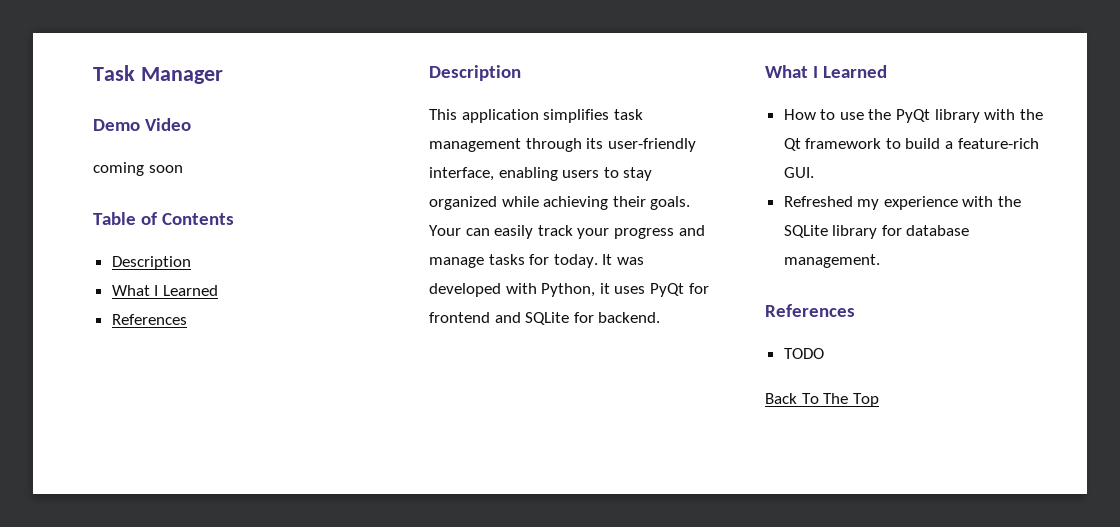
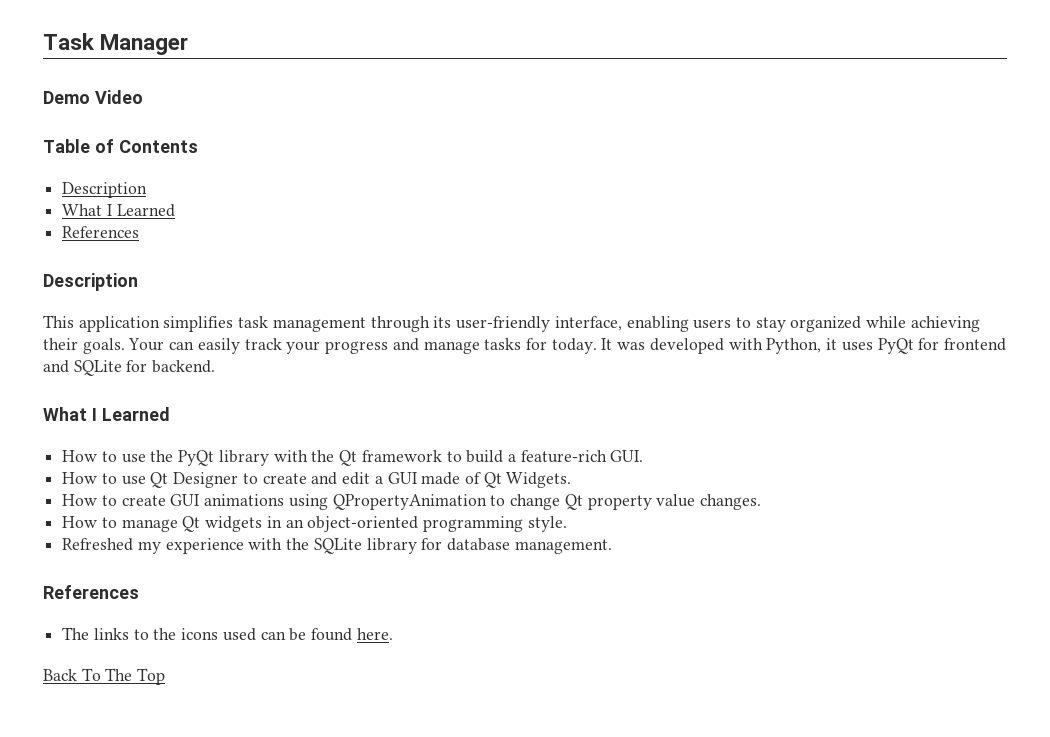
[93,162,183,176] // coming soon -> (143, 97) none
(814, 172) none -> [62,472,572,488] [62,494,761,510] [62,516,567,532] // How to use Qt Designer to create and edit a GUI made of Qt Widgets. // How to create GUI animations using QPropertyAnimation to change Qt property value changes. // How to manage Qt widgets in an object-oriented programming style.
[783,348,824,359] TODO -> [62,627,393,641] The links to the icons used can be found here.

